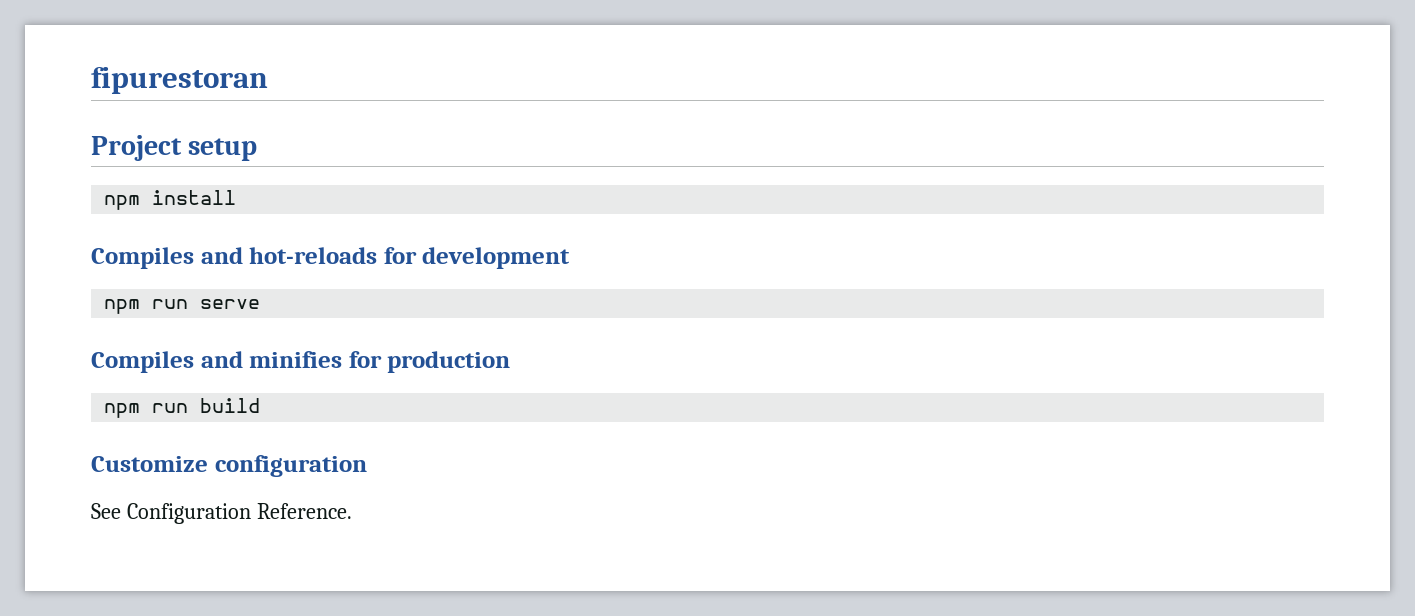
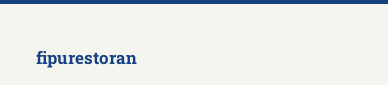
[91,135,258,161] [104,190,237,210] [91,247,571,269] [104,299,261,314] [91,351,511,373] [104,398,261,418] [91,455,367,477] [91,503,352,524] // Project setup // npm install // Compiles and hot-reloads for development // npm run serve // Compiles and minifies for production // npm run build // Customize configuration // See Configuration Reference. -> (137, 59) none

